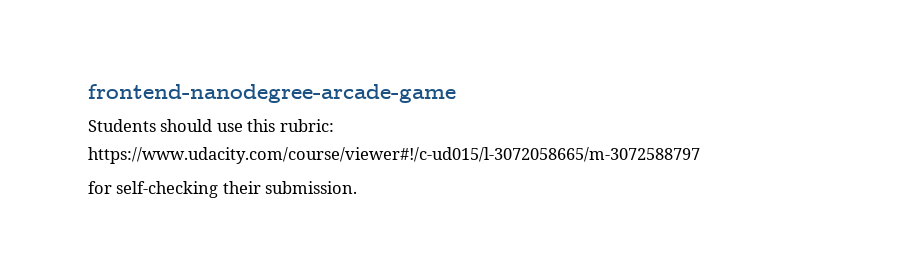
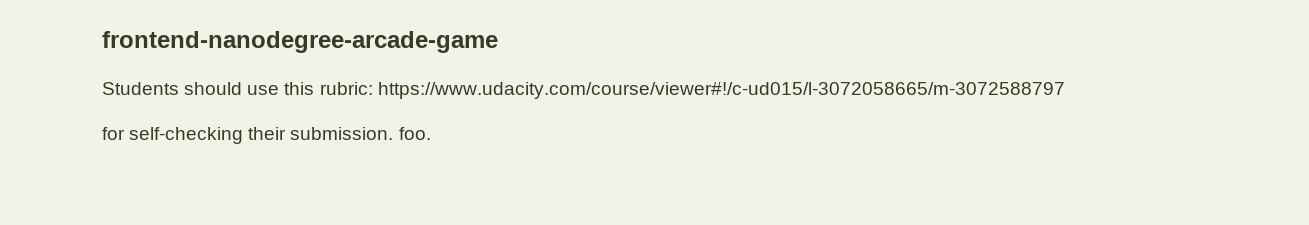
(358, 187) none -> [398,127,431,140] foo.

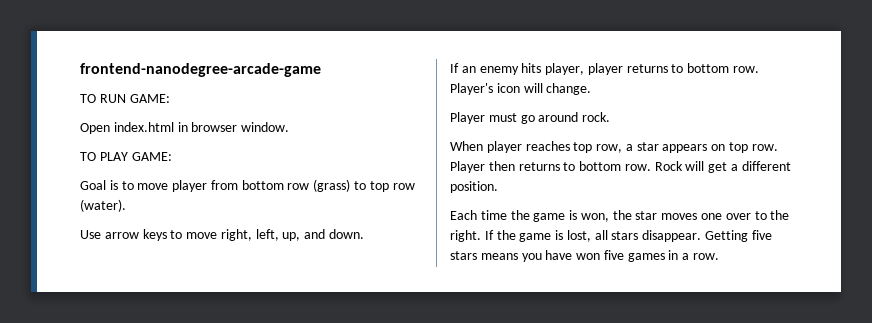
[102,82,1065,99] [102,127,431,144] Students should use this rubric: https://www.udacity.com/course/viewer#!/c-ud015/l-3072058665/m-3072588797 // for self-checking their submission. foo. -> [80,94,170,103] [80,122,290,134] [80,152,172,161] [80,179,415,192] [80,199,126,212] [80,229,365,241] [450,63,760,75] [450,83,592,95] [450,112,611,124] [450,141,778,153] [450,161,791,173] [450,181,498,193] [450,210,790,222] [450,230,772,242] [450,250,720,262] TO RUN GAME: // Open index.html in browser window. // TO PLAY GAME: // Goal is to move player from bottom row (grass) to top row (water). // Use arrow keys to move right, left, up, and down. // If an enemy hits player, player returns to bottom row. Player's icon will change. // Player must go around rock. // When player reaches top row, a star appears on top row. Player then returns to bottom row. Rock will get a different position. // Each time the game is won, the star moves one over to the right. If the game is lost, all stars disappear. Getting five stars means you have won five games in a row.

